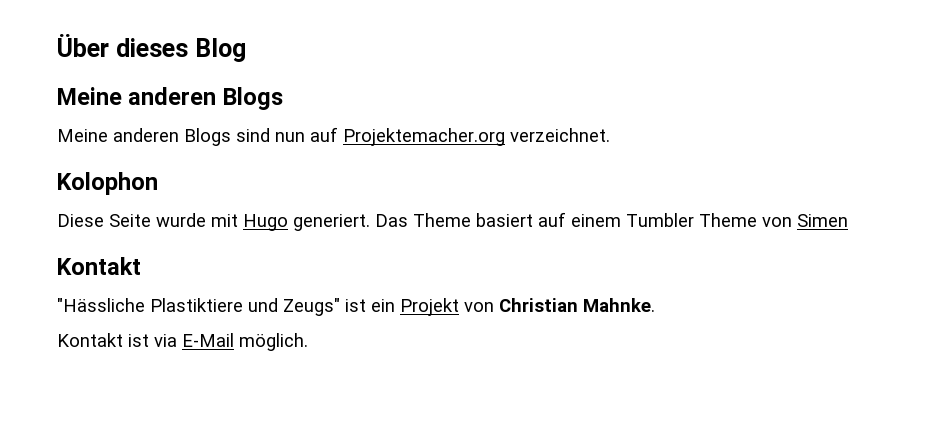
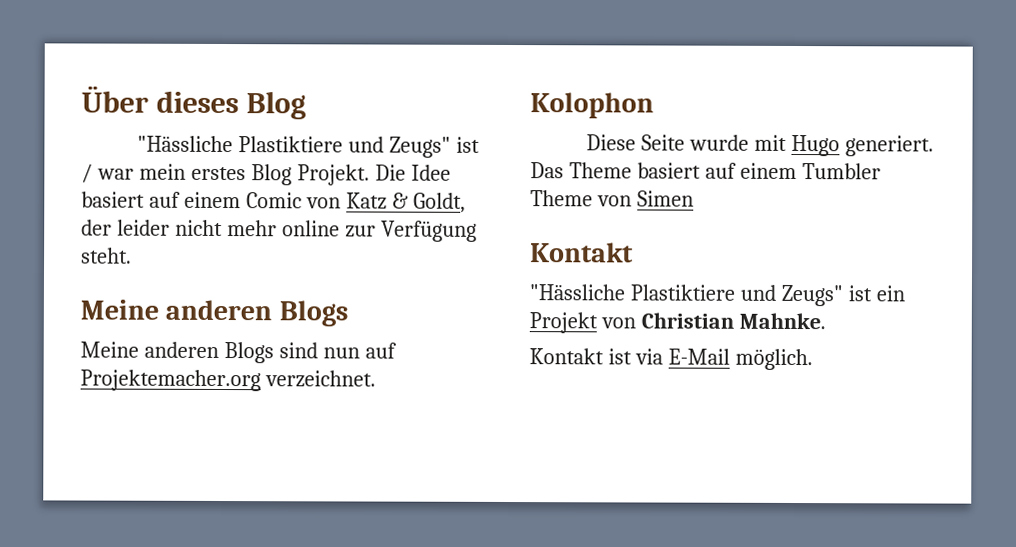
(246, 50) none -> [137,135,481,158] [81,163,451,186] [81,191,466,213] [81,219,477,242] [81,247,132,264] // "Hässliche Plastiktiere und Zeugs" ist / war mein erstes Blog Projekt. Die Idee basiert auf einem Comic von Katz & Goldt, der leider nicht mehr online zur Verfügung steht.

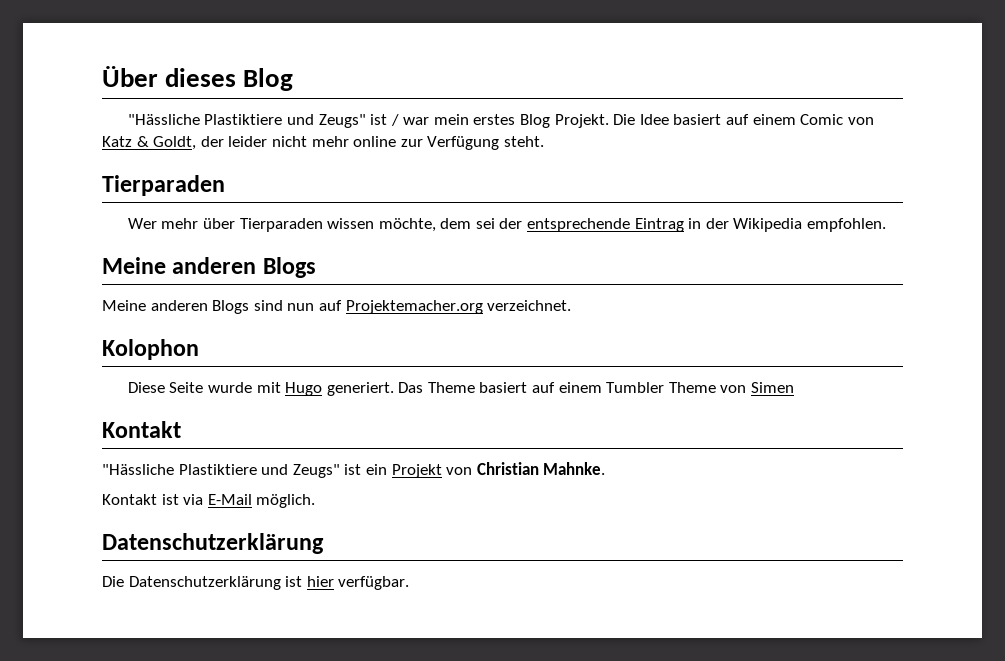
(132, 255) none -> [102,175,225,196] [127,218,887,232] // Tierparaden // Wer mehr über Tierparaden wissen möchte, dem sei der entsprechende Eintrag in der Wikipedia empfohlen.
(813, 359) none -> [102,533,324,554] [102,576,410,590] // Datenschutzerklärung // Die Datenschutzerklärung ist hier verfügbar.

